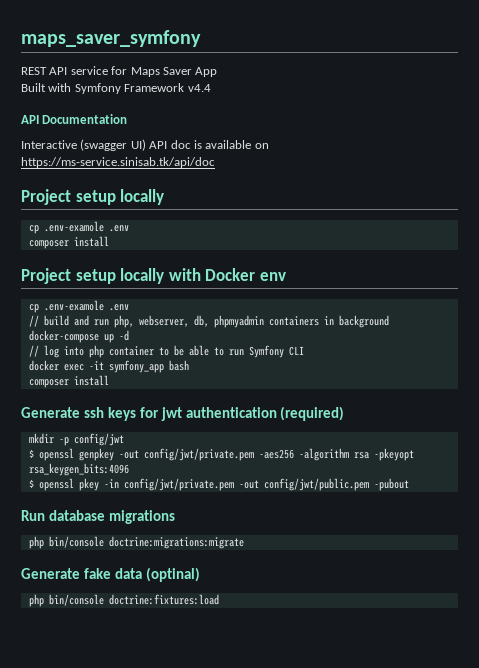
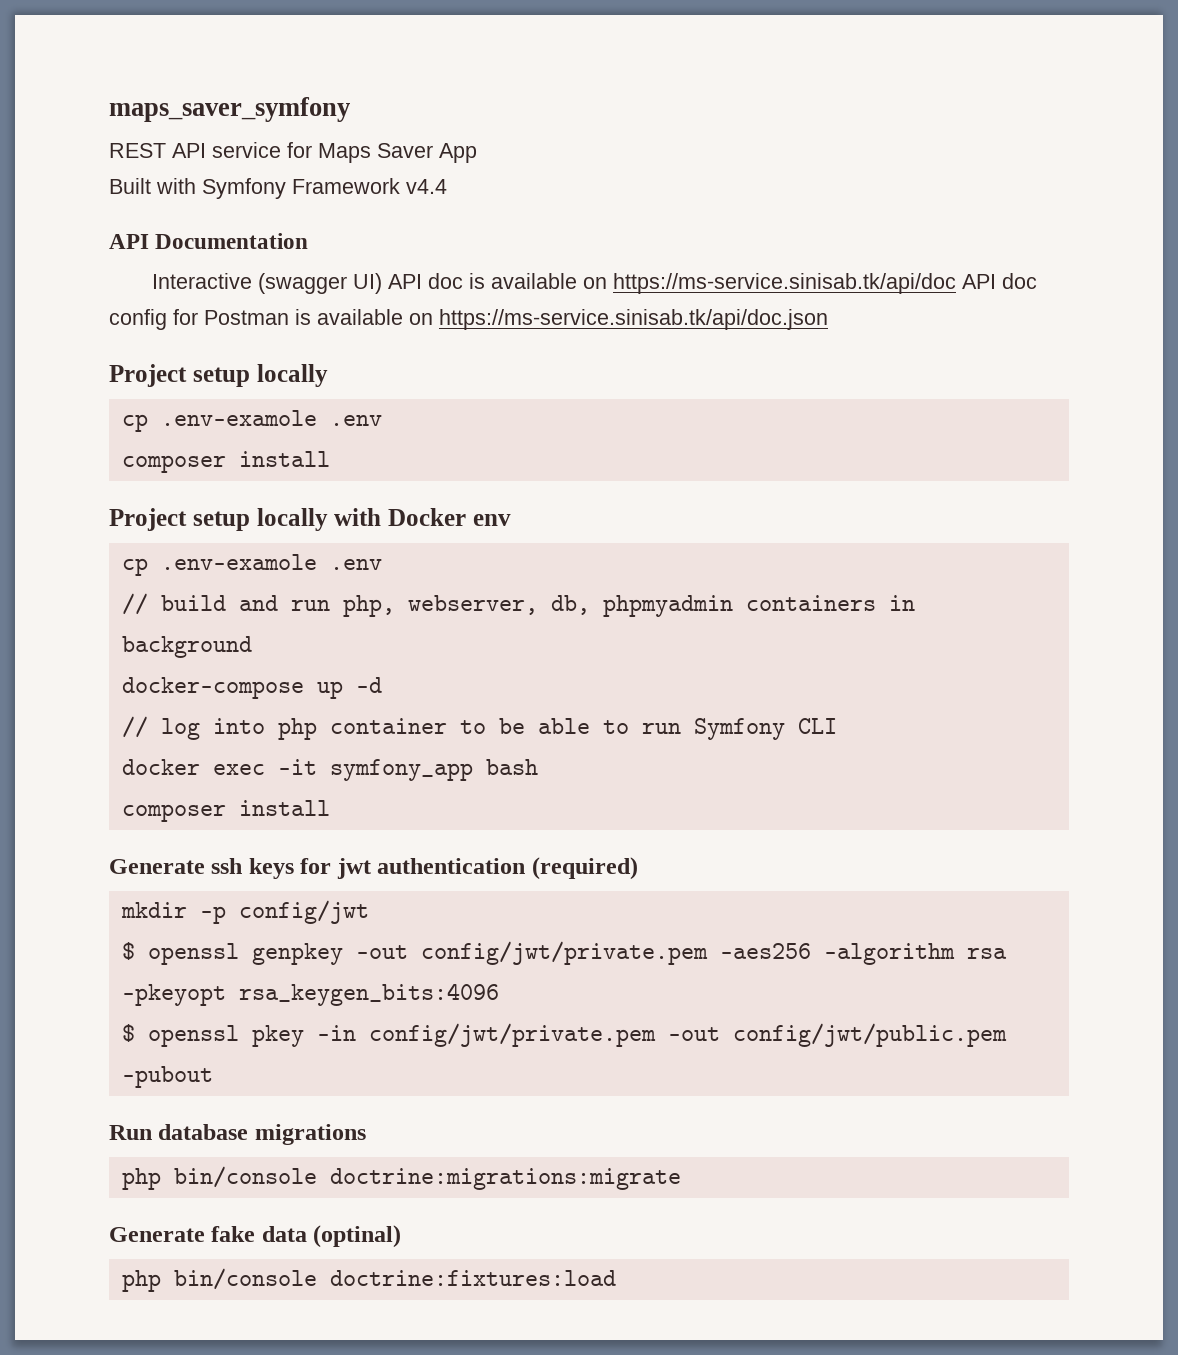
(215, 162) none -> [962,273,1038,289] [109,309,828,330] API doc config for Postman is available on https://ms-service.sinisab.tk/api/doc.json

